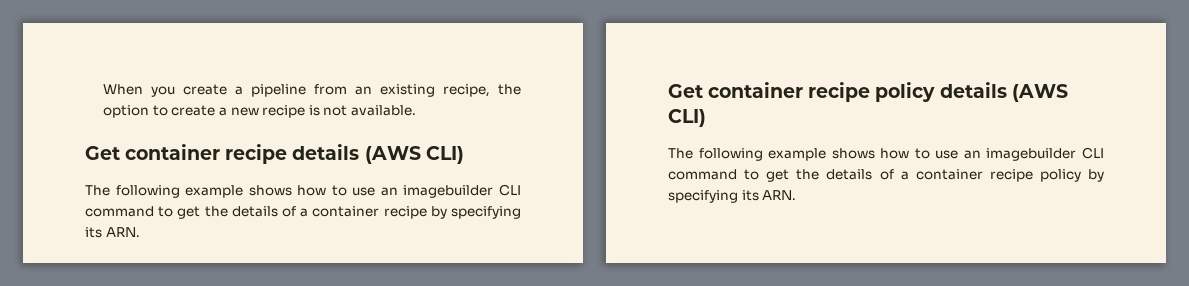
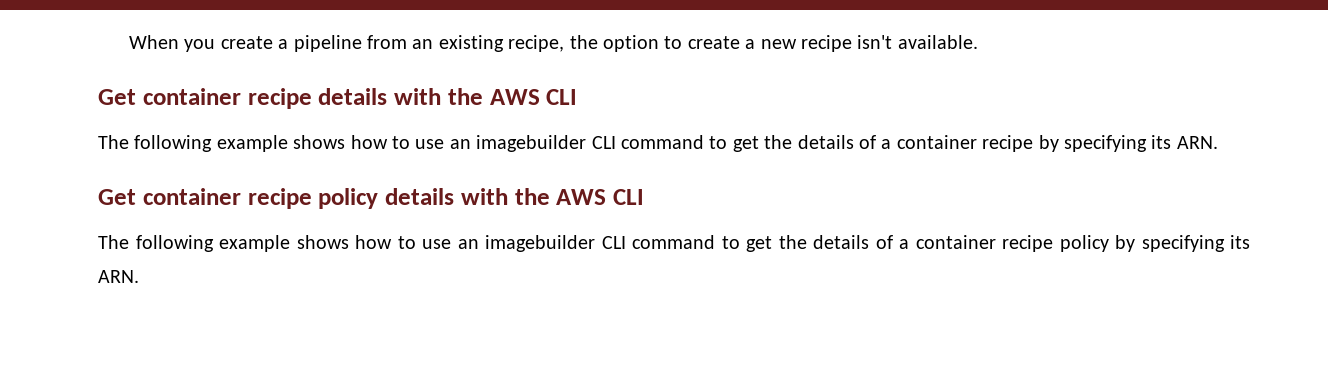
[308,105,348,116] is not -> [857,35,893,49] isn't
[364,146,464,164] (AWS CLI) -> [394,88,578,105] with the AWS CLI
[1011,84,1068,102] [668,109,706,127] (AWS CLI) -> [460,188,644,205] with the AWS CLI

